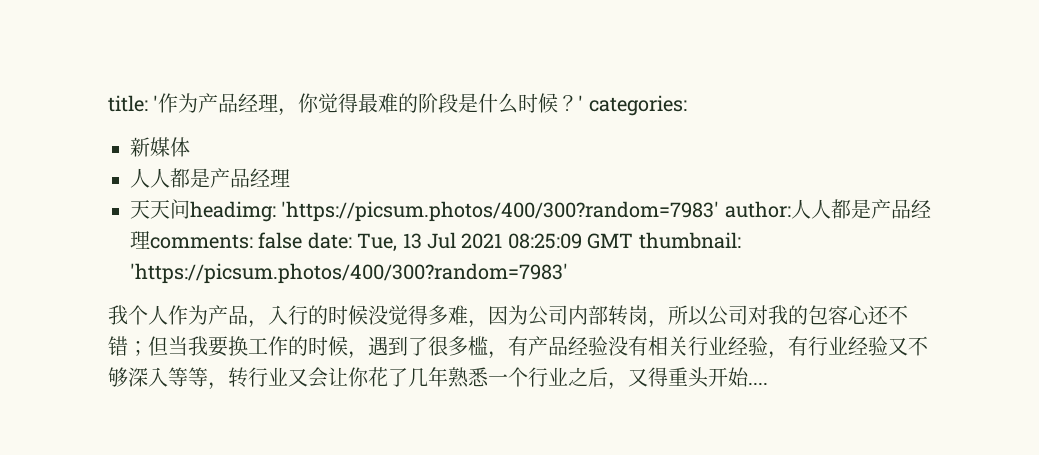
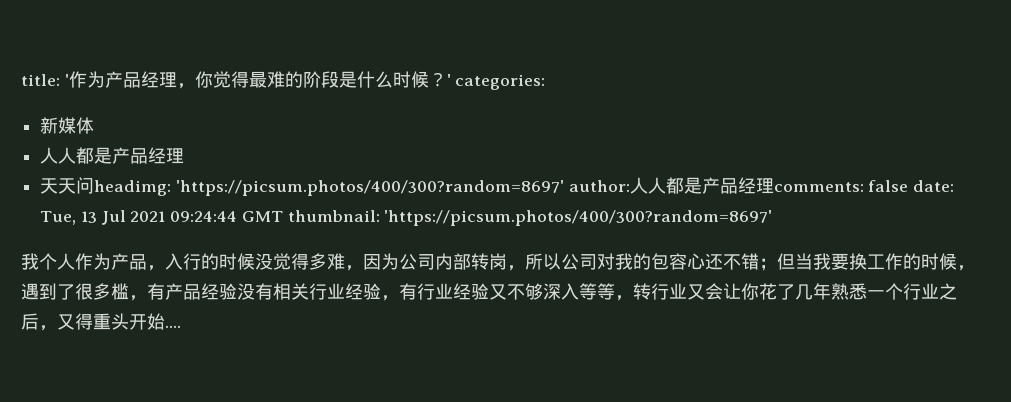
[281,201,720,222] 'https://picsum.photos/400/300?random=7983' -> [175,180,564,196] 'https://picsum.photos/400/300?random=8697'
[507,233,582,249] 08:25:09 -> [170,211,238,222] 09:24:44
[130,263,568,284] 'https://picsum.photos/400/300?random=7983' -> [384,210,773,226] 'https://picsum.photos/400/300?random=8697'

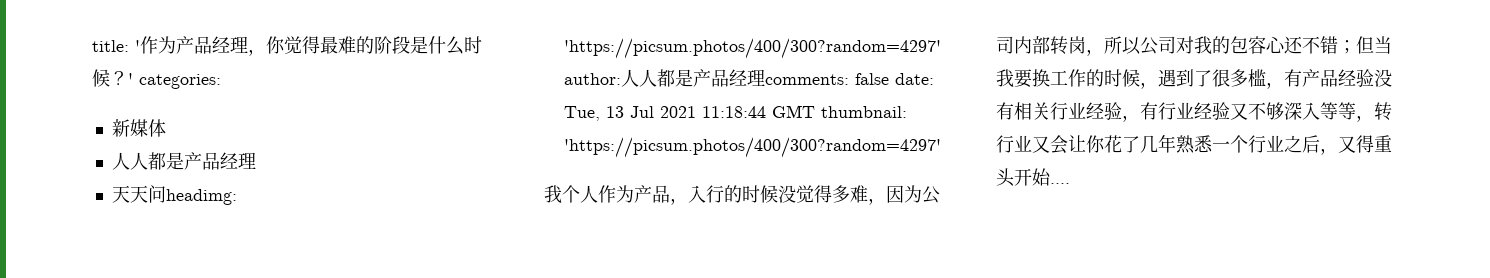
[175,180,564,196] 'https://picsum.photos/400/300?random=8697' -> [563,38,941,59] 'https://picsum.photos/400/300?random=4297'
[170,211,238,222] 09:24:44 -> [701,106,766,118] 11:18:44
[384,210,773,226] 'https://picsum.photos/400/300?random=8697' -> [563,137,941,158] 'https://picsum.photos/400/300?random=4297'

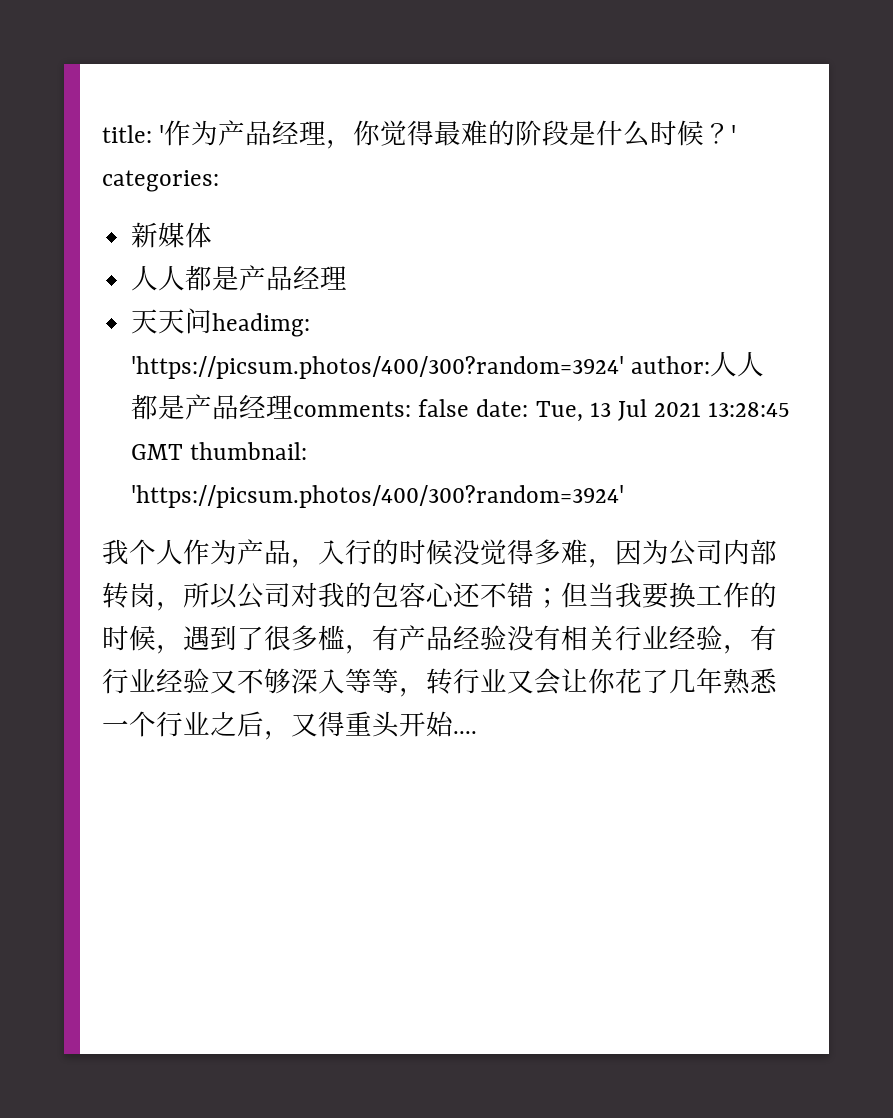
[563,38,941,59] 'https://picsum.photos/400/300?random=4297' -> [131,356,625,379] 'https://picsum.photos/400/300?random=3924'
[701,106,766,118] 11:18:44 -> [708,402,791,417] 13:28:45
[563,137,941,158] 'https://picsum.photos/400/300?random=4297' -> [131,485,625,508] 'https://picsum.photos/400/300?random=3924'

